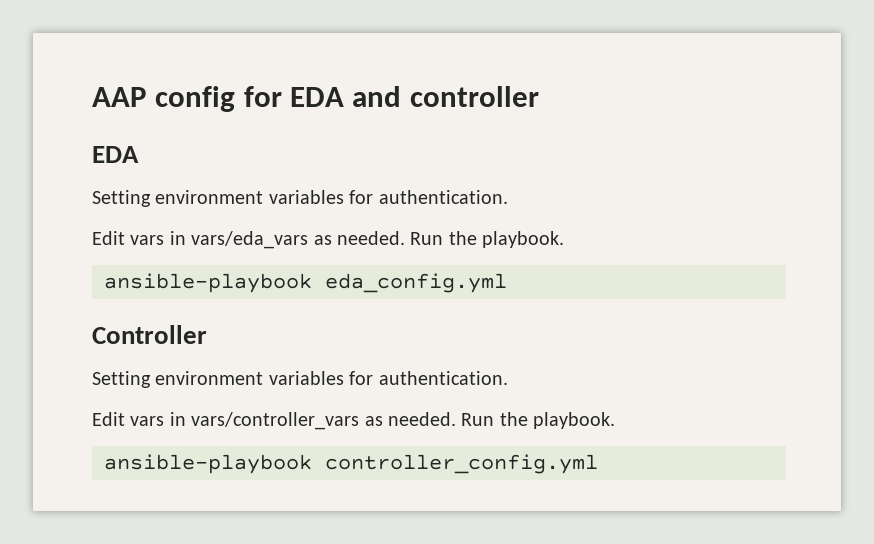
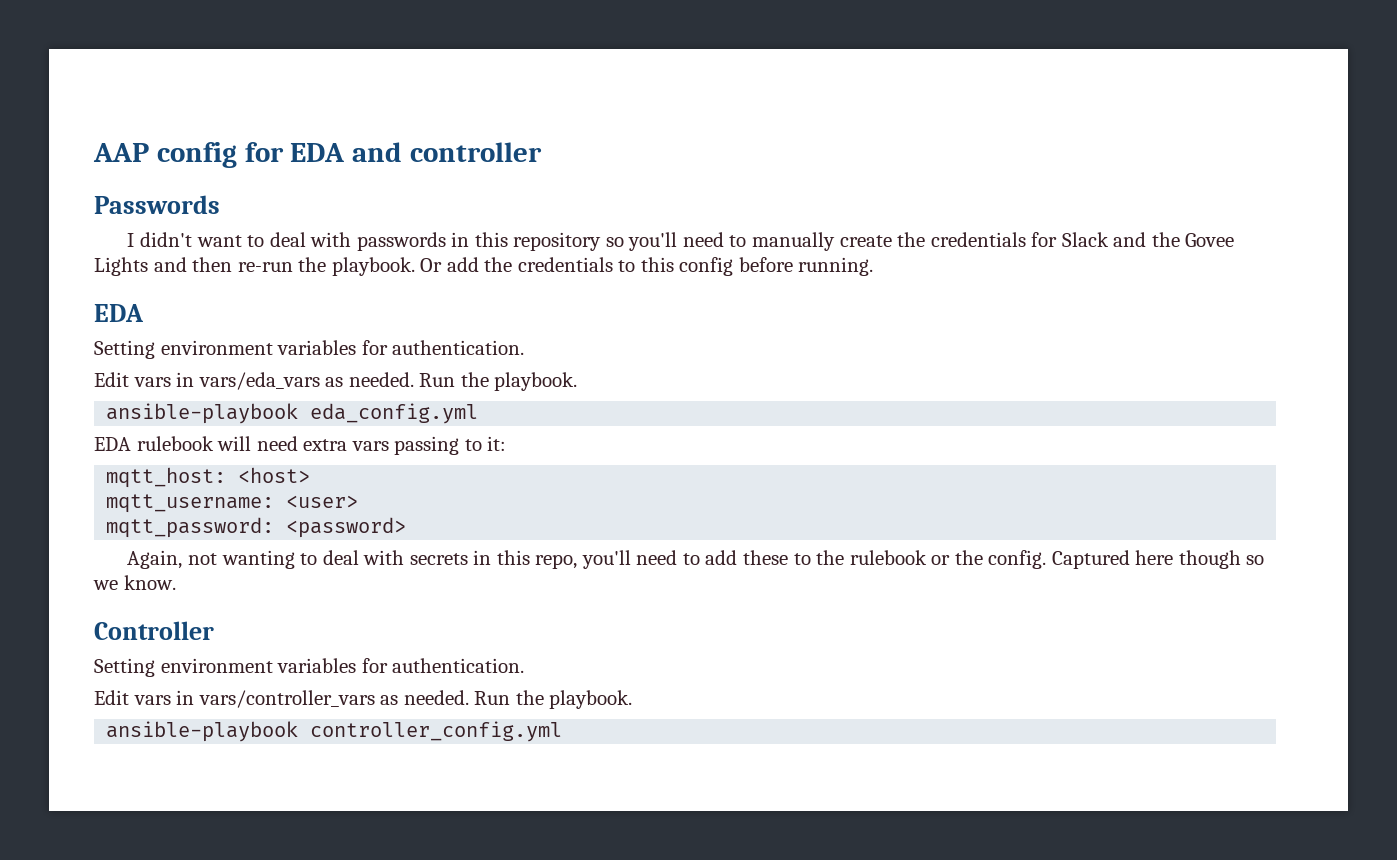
(539, 96) none -> [94,195,220,214] [127,232,1235,251] [94,257,874,276] // Passwords // I didn't want to deal with passwords in this repository so you'll need to manually create the credentials for Slack and the Govee Lights and then re-run the playbook. Or add the credentials to this config before running.
(507, 283) none -> [94,436,507,455] [106,467,311,488] [106,494,359,513] [106,517,407,538] [127,550,1265,569] [93,575,176,590] // EDA rulebook will need extra vars passing to it: // mqtt_host: <host> // mqtt_username: <user> // mqtt_password: <password> // Again, not wanting to deal with secrets in this repo, you'll need to add these to the rulebook or the config. Captured here though so we know.

